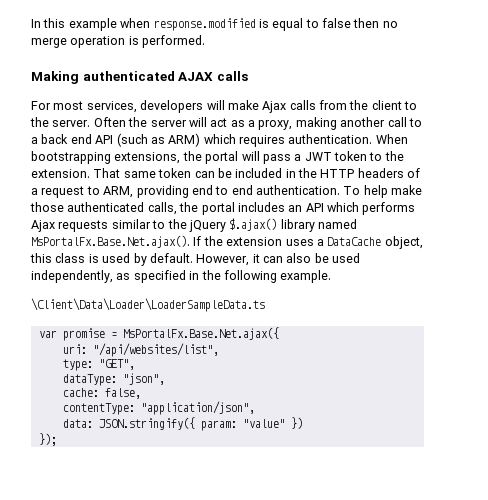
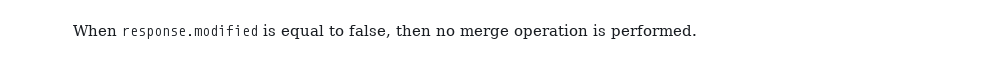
[31,18,151,31] In this example when -> [73,25,117,36] When
[322,18,351,28] false -> [349,25,391,38] false,
[31,71,248,84] [31,100,418,113] [30,117,422,130] [31,133,408,147] [31,151,404,164] [31,168,421,178] [31,185,423,198] [30,202,416,215] [31,218,357,232] [31,235,423,249] [30,253,361,266] [31,270,332,283] [31,298,265,312] [38,327,279,341] [62,343,219,357] [62,359,135,371] [62,373,165,386] [62,388,141,399] [62,401,255,415] [62,417,303,431] [38,433,57,446] // Making authenticated AJAX calls // For most services, developers will make Ajax calls from the client to the server. Often the server will act as a proxy, making another call to a back end API (such as ARM) which requires authentication. When bootstrapping extensions, the portal will pass a JWT token to the extension. That same token can be included in the HTTP headers of a request to ARM, providing end to end authentication. To help make those authenticated calls, the portal includes an API which performs Ajax requests similar to the jQuery $.ajax() library named MsPortalFx.Base.Net.ajax(). If the extension uses a DataCache object, this class is used by default. However, it can also be used independently, as specified in the following example. // \Client\Data\Loader\LoaderSampleData.ts // var promise = MsPortalFx.Base.Net.ajax({ // uri: "/api/websites/list", // type: "GET", // dataType: "json", // cache: false, // contentType: "application/json", // data: JSON.stringify({ param: "value" }) // }); -> (697, 32) none

